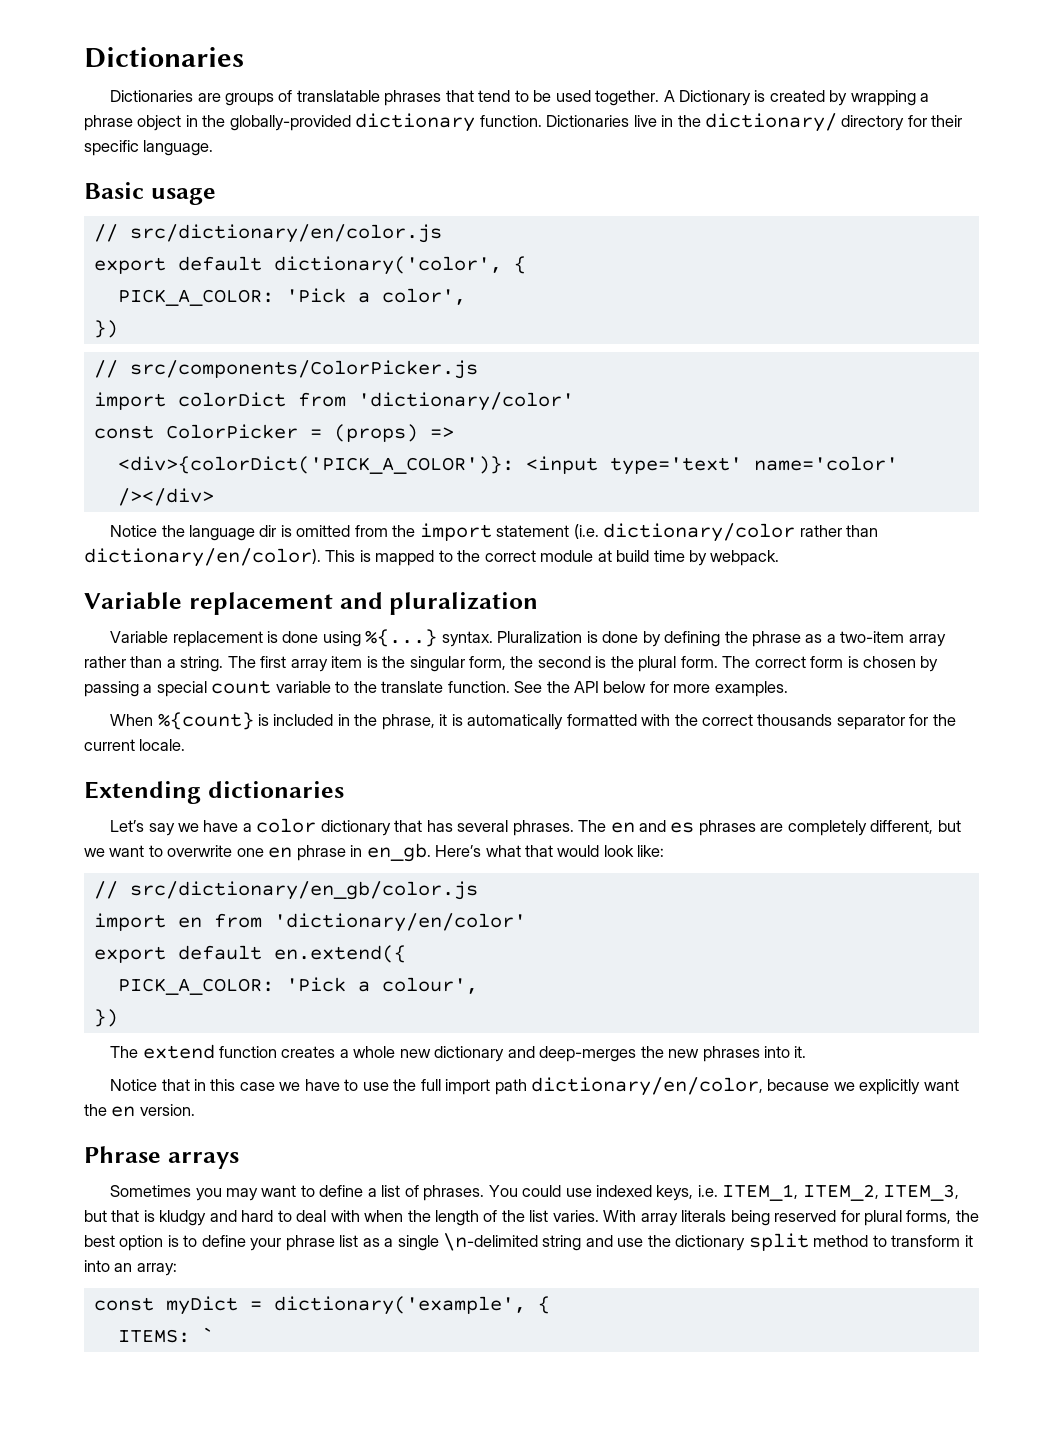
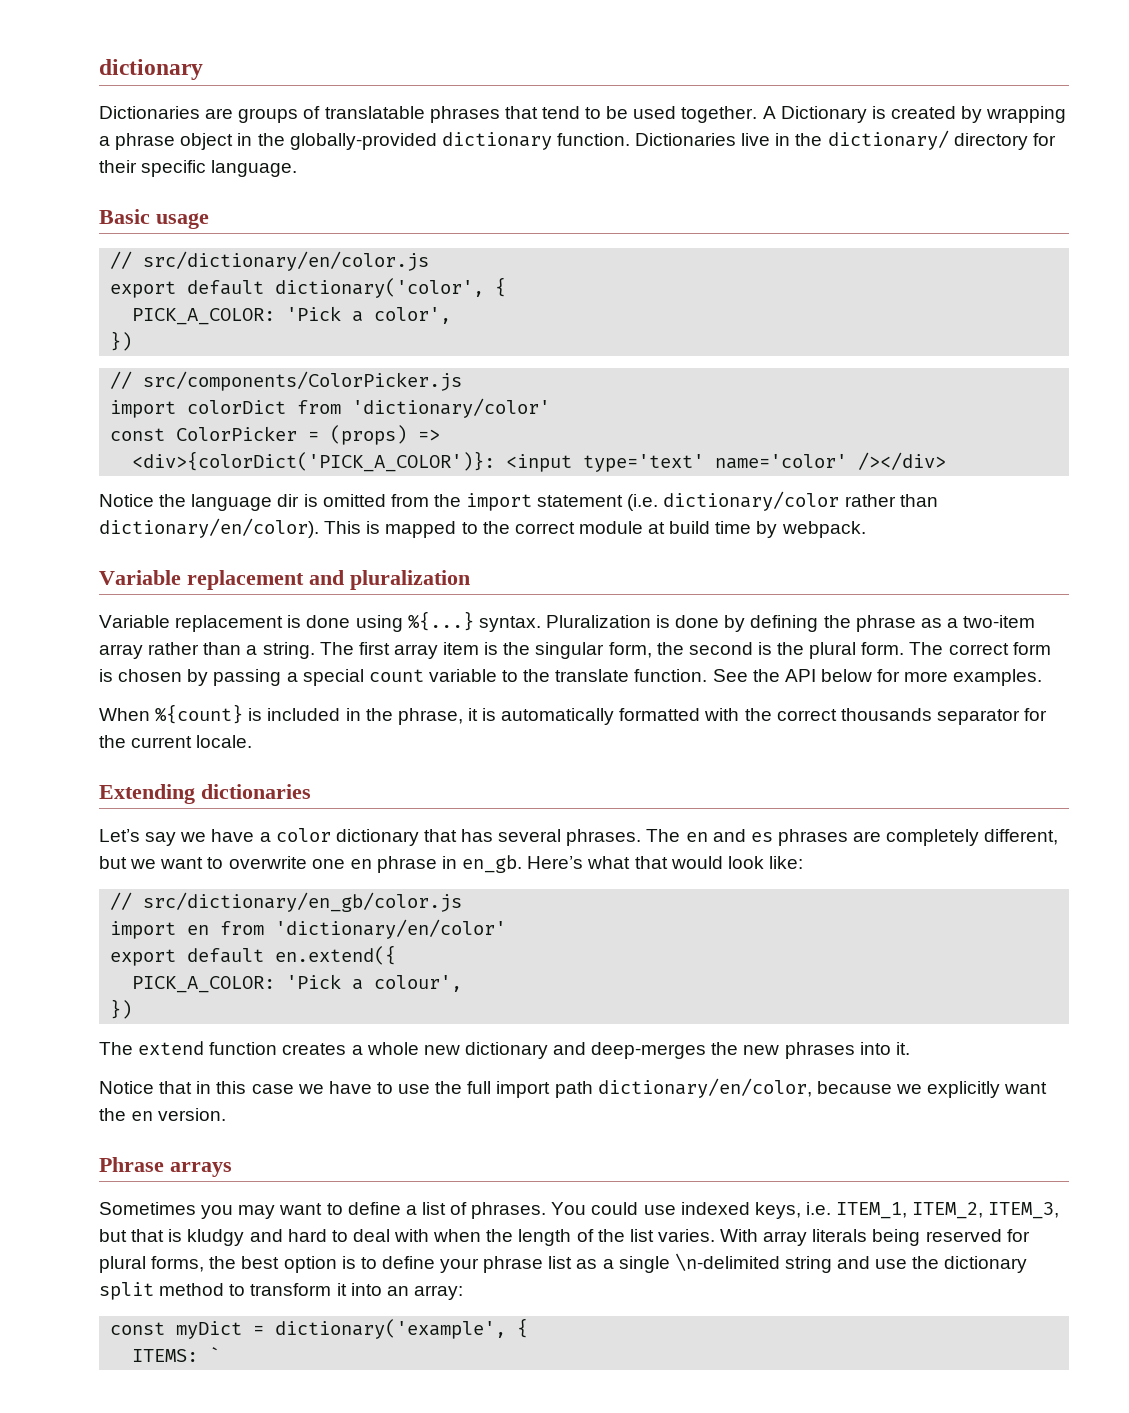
[84,47,244,68] Dictionaries -> [99,59,203,80] dictionary

